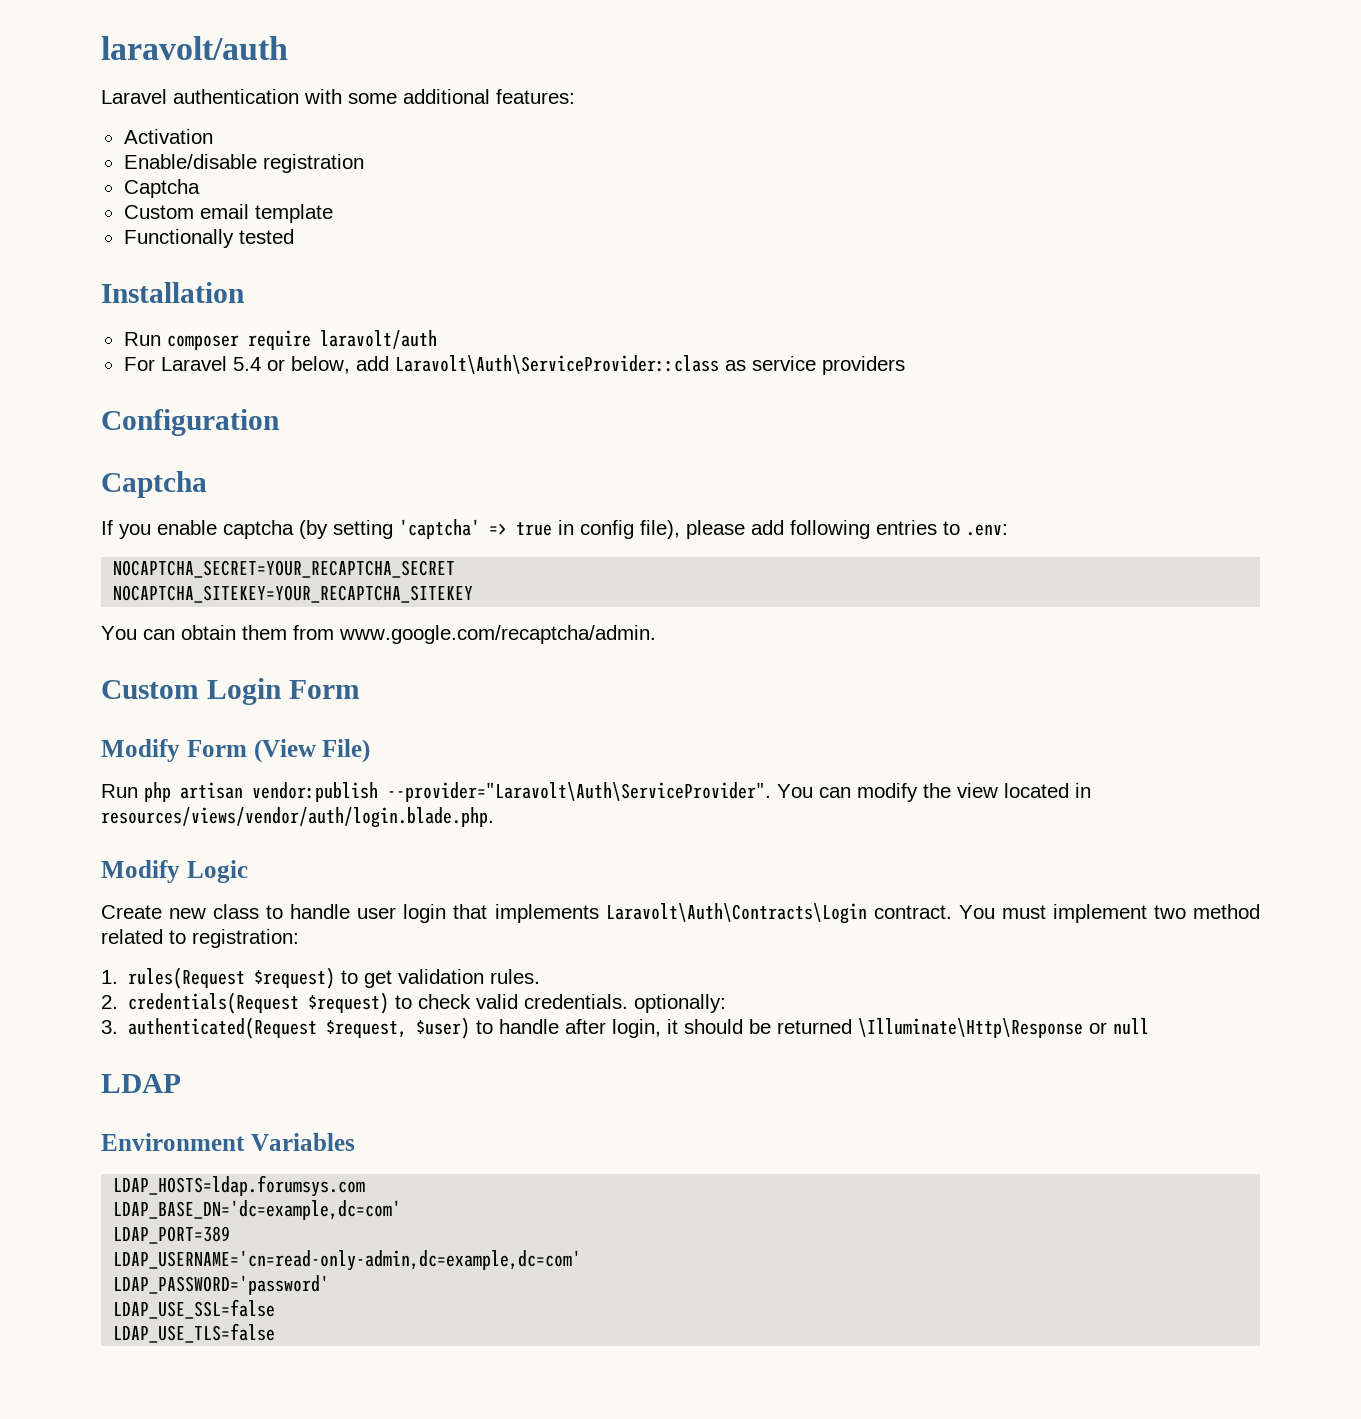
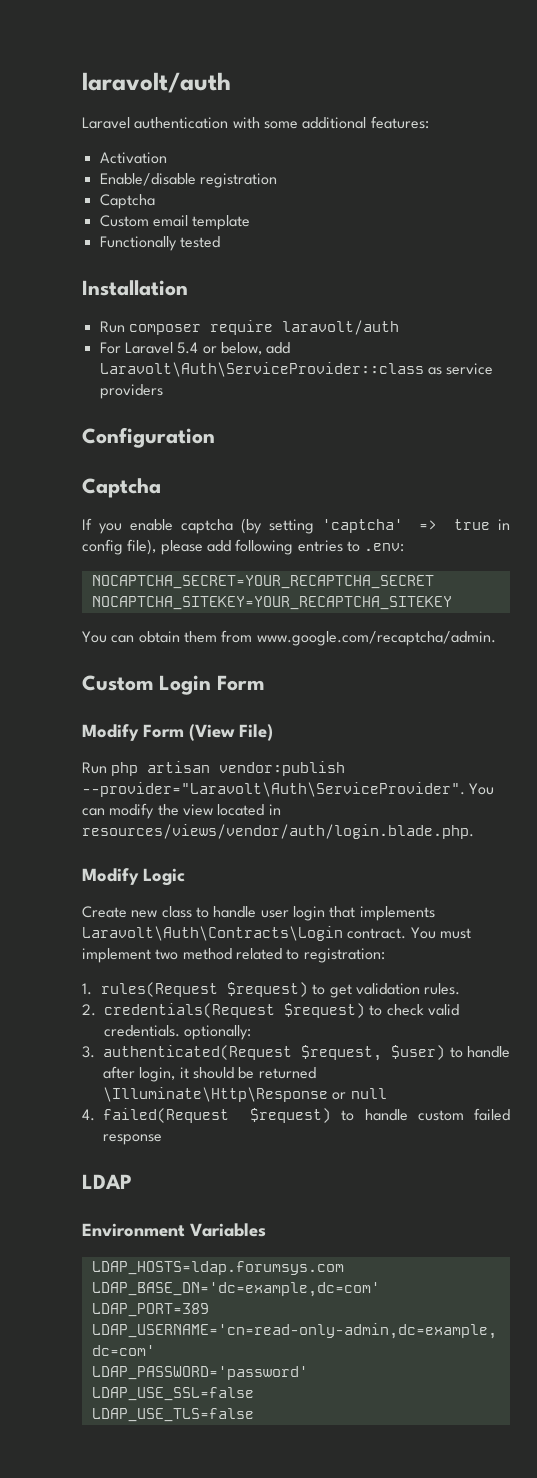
(1150, 1026) none -> [82,1108,510,1123] [103,1134,162,1145] // 4. failed(Request $request) to handle custom failed response

